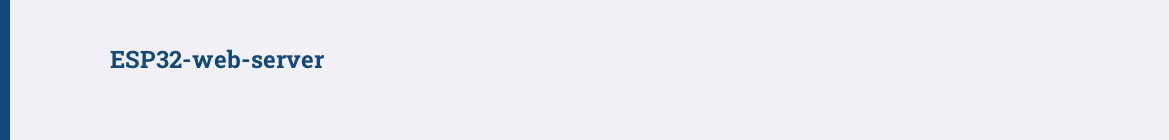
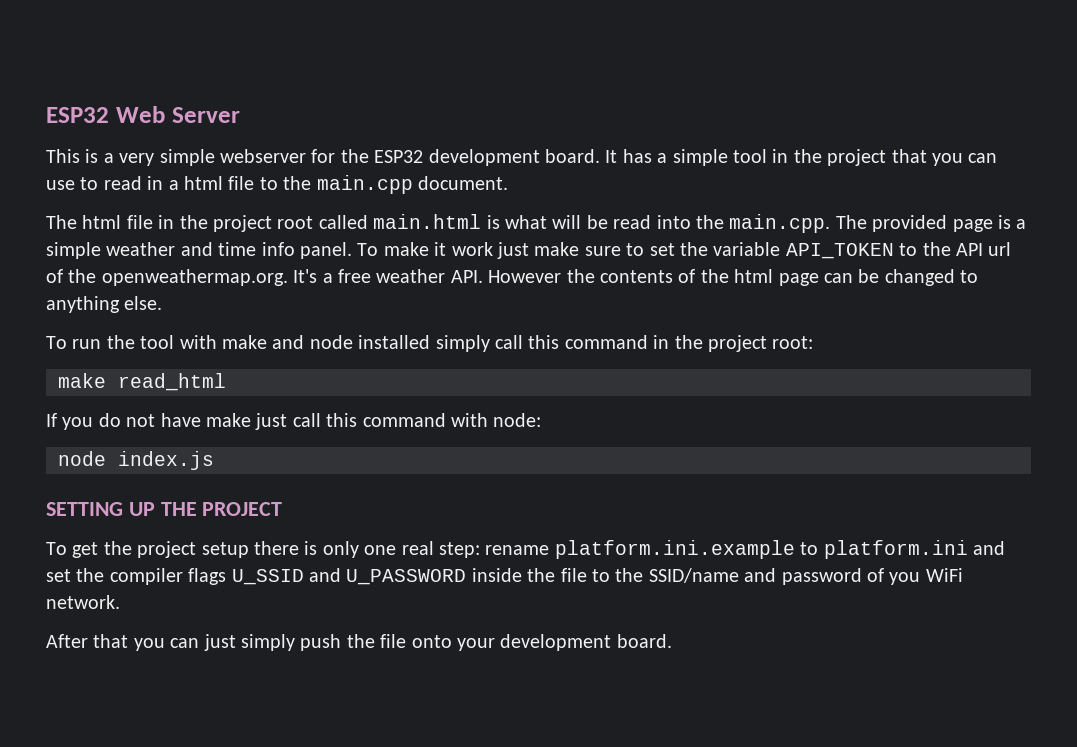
[110,49,325,69] ESP32-web-server -> [46,106,240,123] [46,149,998,166] [46,175,508,194] [46,214,1027,233] [46,242,1012,259] [46,269,979,286] [46,296,163,313] [46,335,814,352] [58,373,226,391] [46,413,542,430] [58,451,214,470] [46,502,283,516] [46,540,1005,559] [46,568,963,585] [46,595,120,609] [46,634,672,651] ESP32 Web Server // This is a very simple webserver for the ESP32 development board. It has a simple tool in the project that you can use to read in a html file to the main.cpp document. // The html file in the project root called main.html is what will be read into the main.cpp. The provided page is a simple weather and time info panel. To make it work just make sure to set the variable API_TOKEN to the API url of the openweathermap.org. It's a free weather API. However the contents of the html page can be changed to anything else. // To run the tool with make and node installed simply call this command in the project root: // make read_html // If you do not have make just call this command with node: // node index.js // SETTING UP THE PROJECT // To get the project setup there is only one real step: rename platform.ini.example to platform.ini and set the compiler flags U_SSID and U_PASSWORD inside the file to the SSID/name and password of you WiFi network. // After that you can just simply push the file onto your development board.

